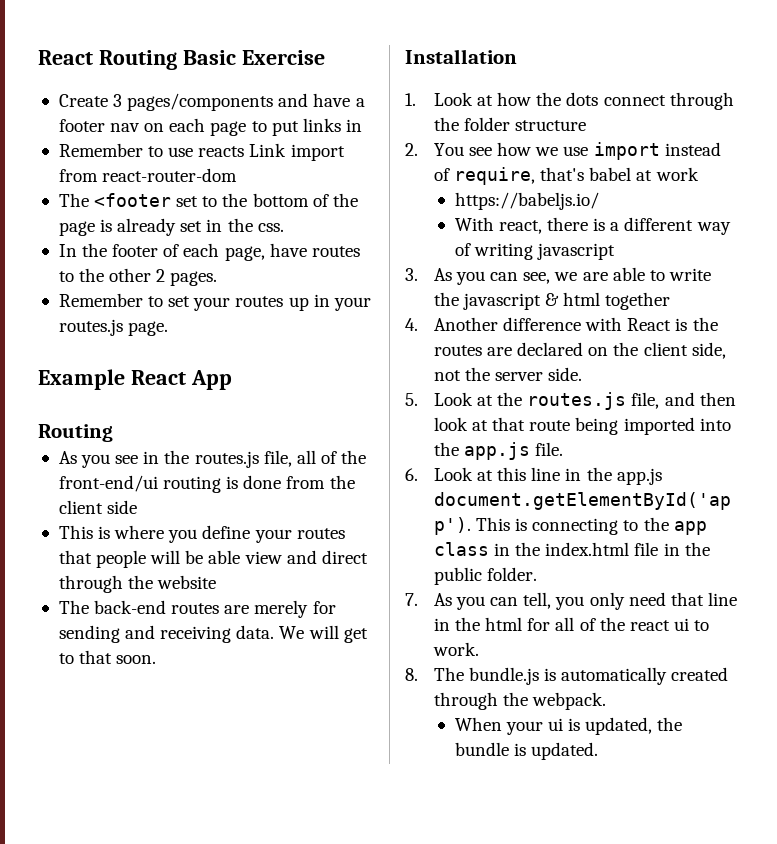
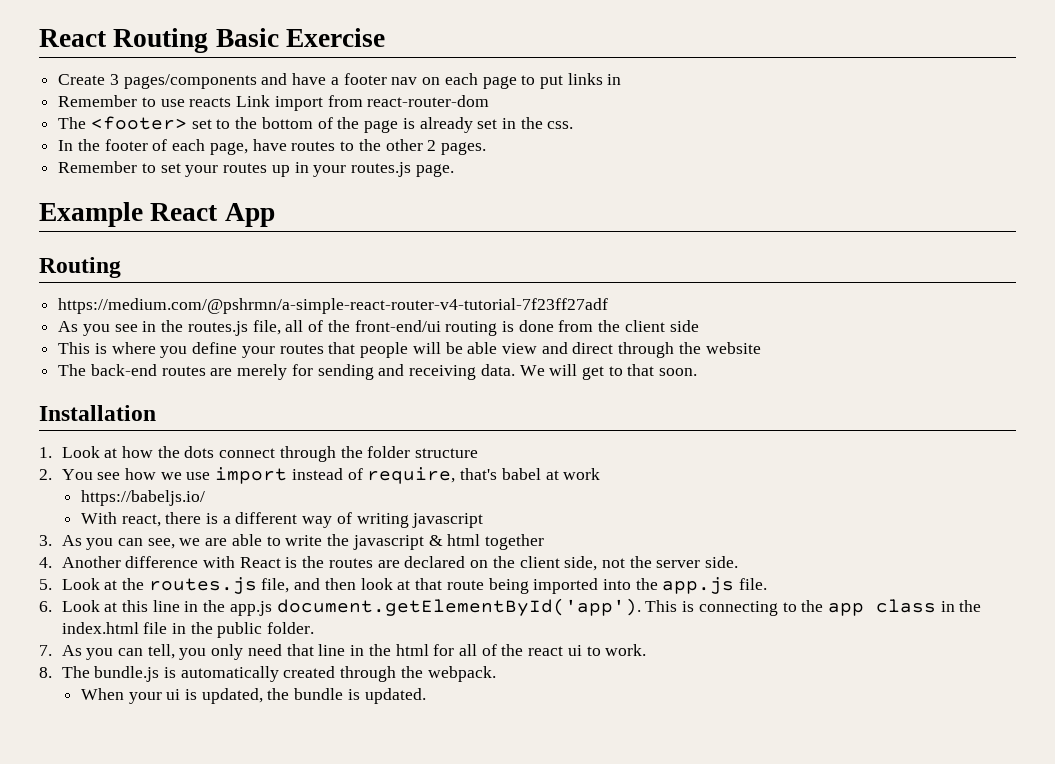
[94,193,172,207] <footer -> [90,116,187,130] <footer>
(113, 433) none -> [58,298,609,314] // https://medium.com/@pshrmn/a-simple-react-router-v4-tutorial-7f23ff27adf

